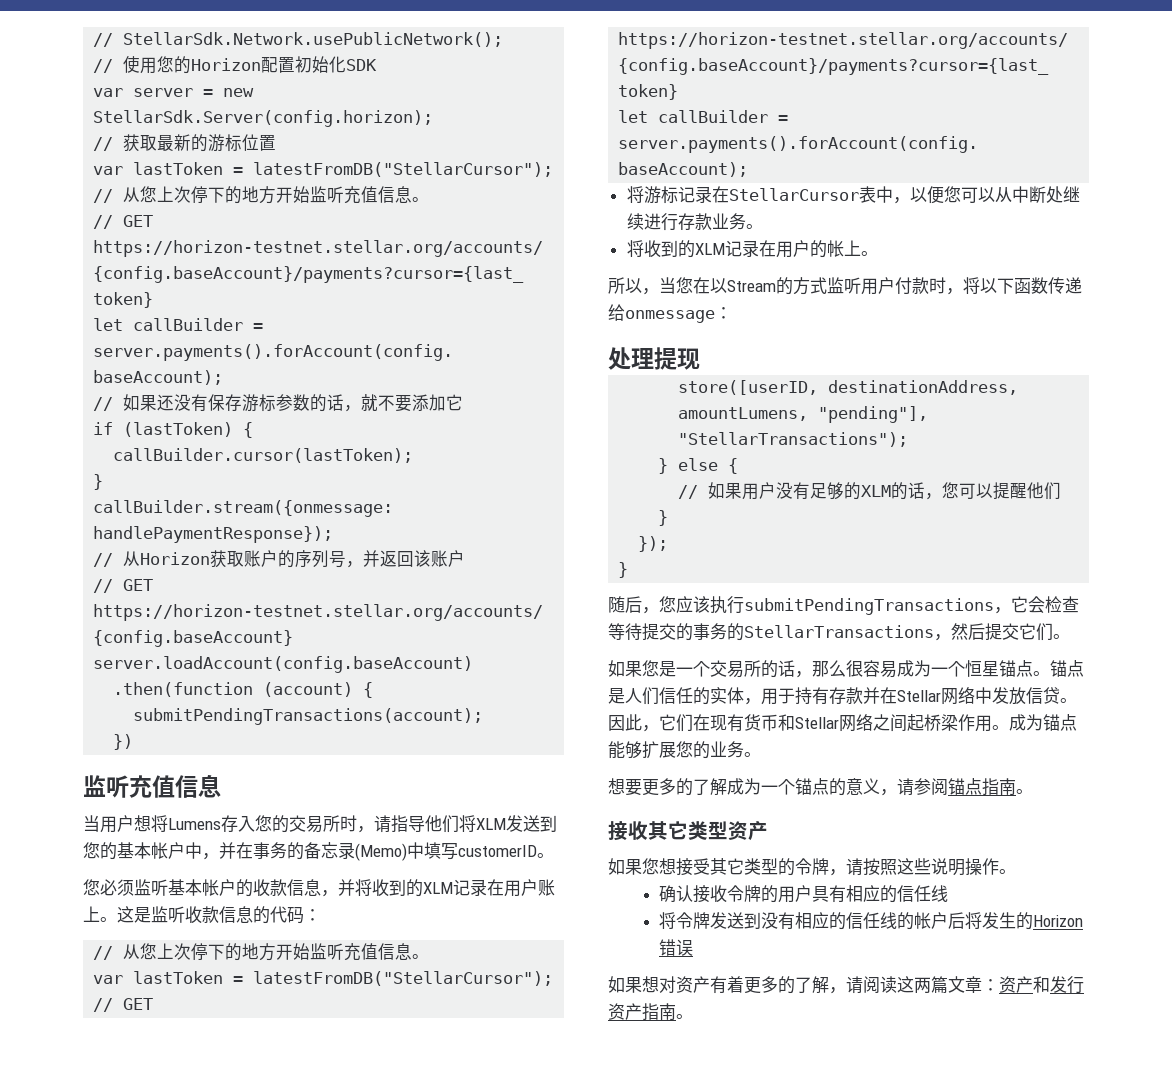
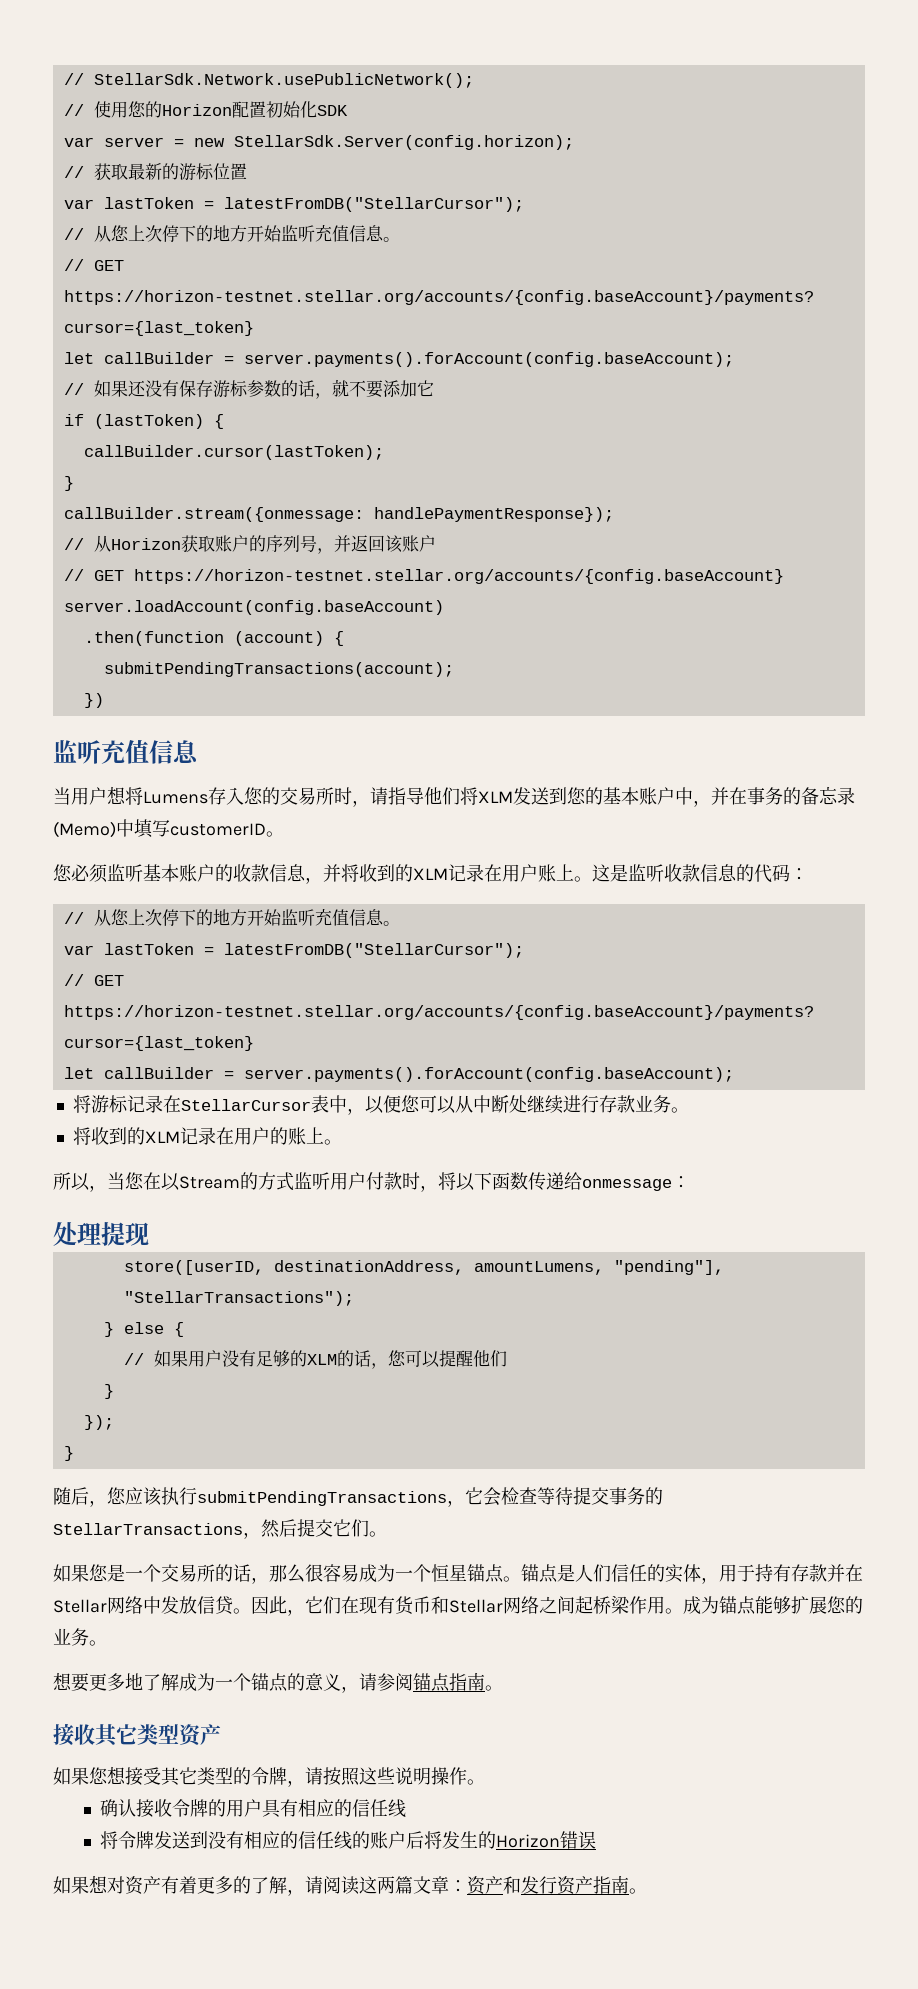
[151,842,168,859] 帐 -> [639,787,657,805] 账
[202,879,219,896] 帐 -> [179,864,197,882] 账
[826,240,844,257] 帐 -> [287,1127,306,1145] 账
[676,623,693,641] 的 -> (609, 1496) none
[676,778,693,796] 的 -> [125,1673,143,1690] 地
[914,912,932,929] 帐 -> [369,1831,388,1849] 账

